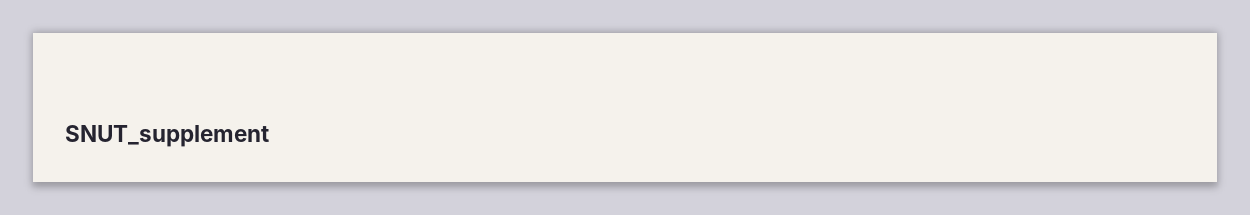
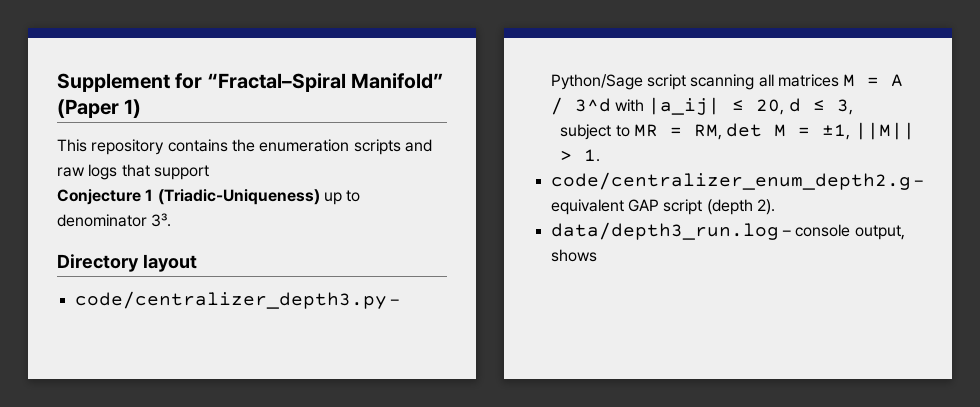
[65,125,269,147] SNUT_supplement -> [57,73,444,92] [57,99,142,118] [57,139,432,155] [57,164,209,180] [57,189,361,205] [57,213,172,227] [57,254,197,272] [74,291,399,309] [550,74,904,90] [550,97,853,115] [560,122,915,140] [560,149,601,162] [550,172,923,190] [550,199,775,215] [550,222,905,240] [550,249,597,262] Supplement for “Fractal–Spiral Manifold” (Paper 1) // This repository contains the enumeration scripts and raw logs that support // Conjecture 1 (Triadic‑Uniqueness) up to denominator 3³. // Directory layout // code/centralizer_depth3.py – Python/Sage script scanning all matrices M = A / 3^d with |a_ij| ≤ 20, d ≤ 3, // subject to MR = RM, det M = ±1, ||M|| > 1. // code/centralizer_enum_depth2.g – equivalent GAP script (depth 2). // data/depth3_run.log – console output, shows

